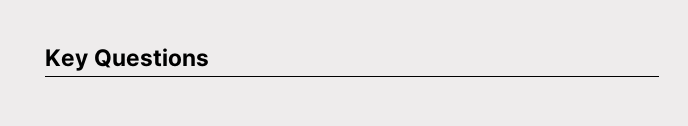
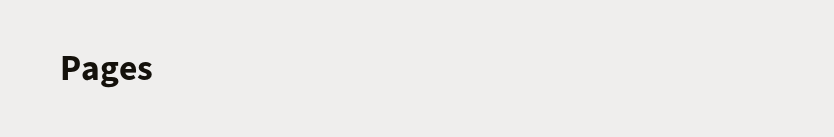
[45,48,210,71] Key Questions -> [60,56,153,88] Pages

